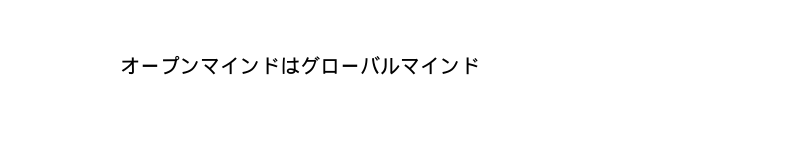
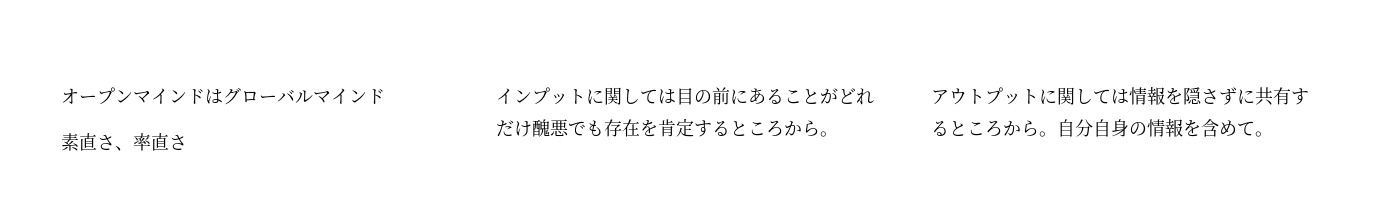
(481, 66) none -> [61,133,187,151] [496,87,874,105] [496,118,838,137] [931,86,1309,106] [931,118,1273,137] // 素直さ、率直さ // インプットに関しては目の前にあることがどれだけ醜悪でも存在を肯定するところから。 // アウトプットに関しては情報を隠さずに共有するところから。自分自身の情報を含めて。

